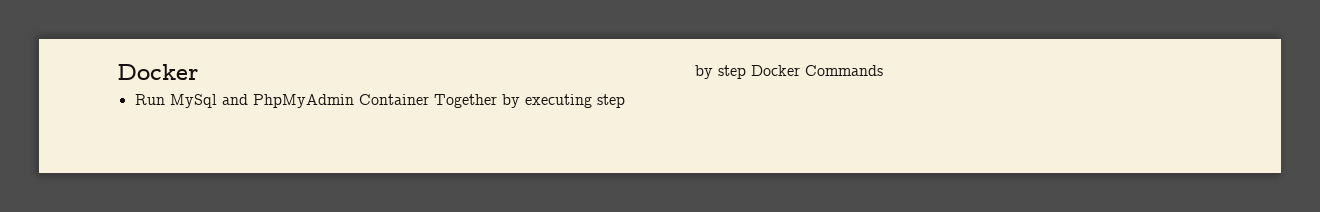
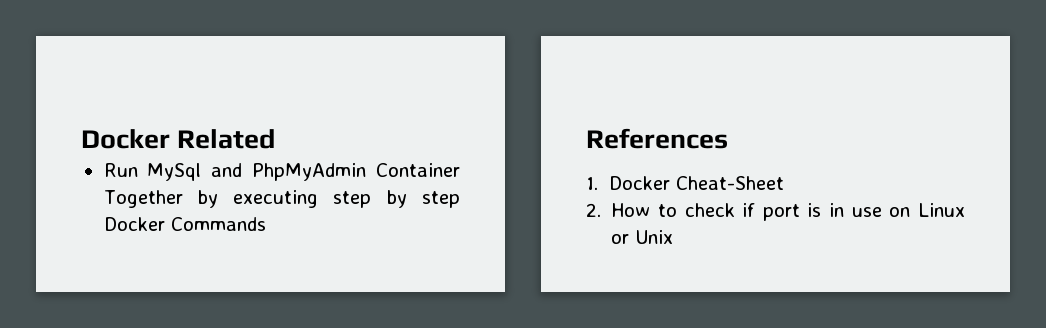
[117,64,198,80] Docker -> [81,129,276,149] Docker Related
(883, 70) none -> [586,128,728,149] [586,176,785,190] [586,203,965,221] [611,230,674,244] // References // 1. Docker Cheat-Sheet // 2. How to check if port is in use on Linux or Unix

